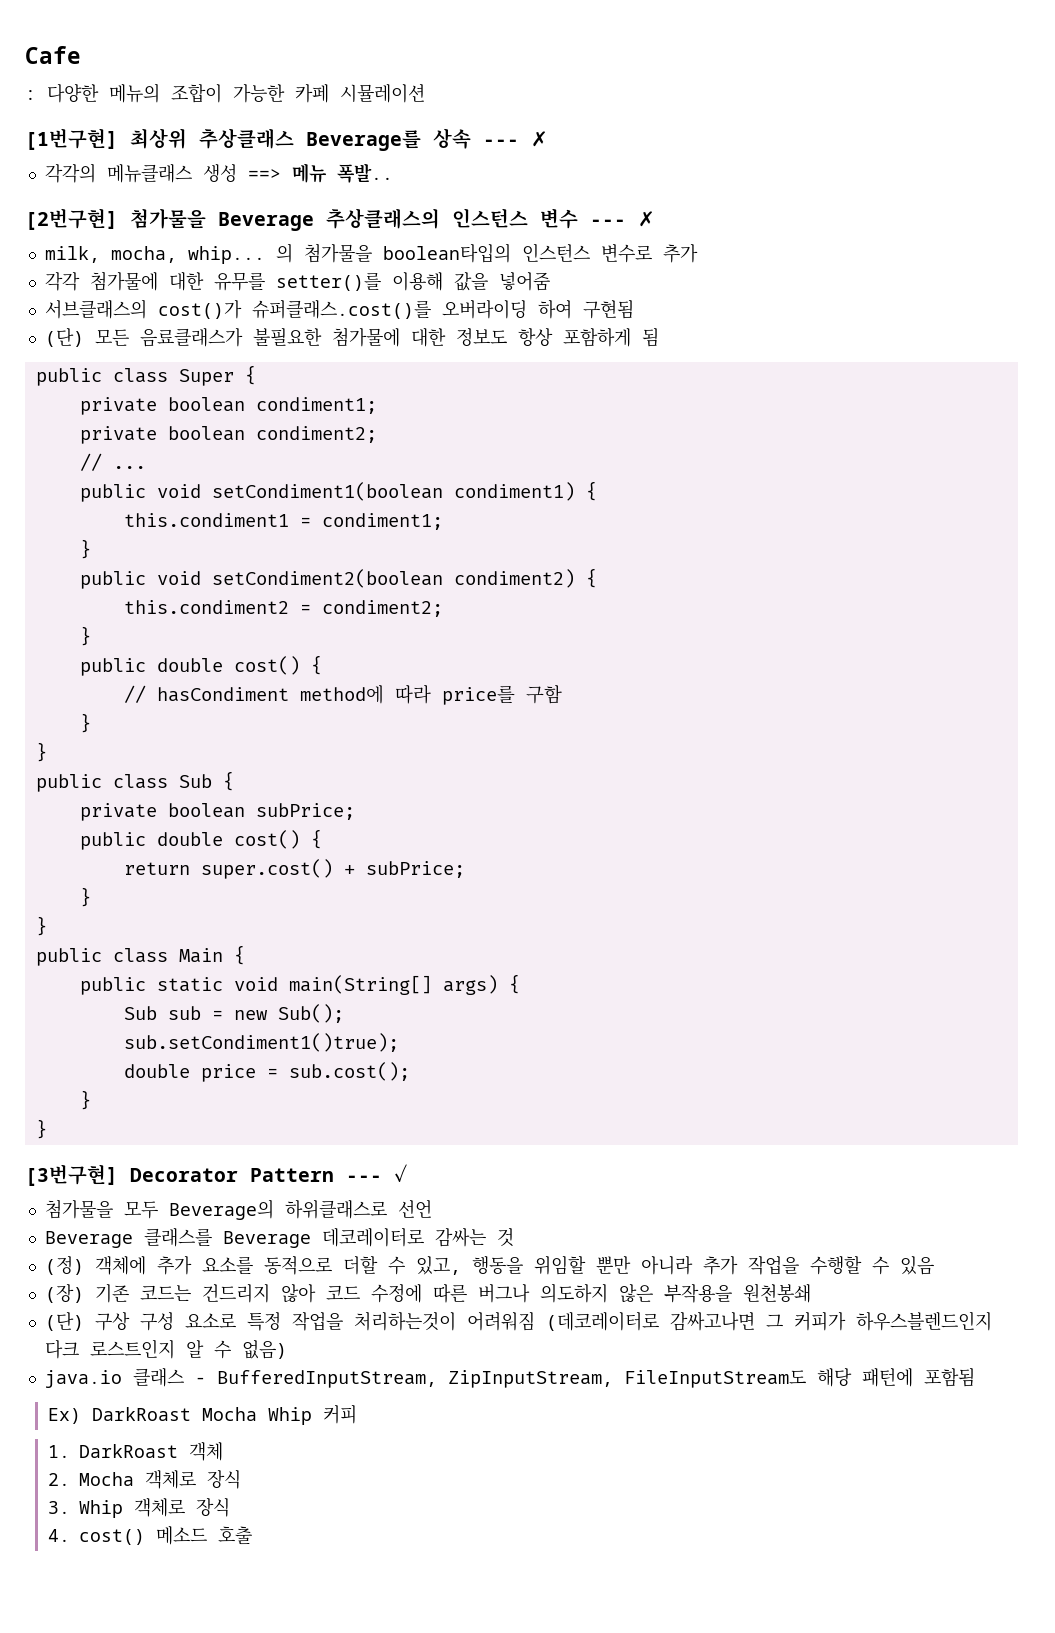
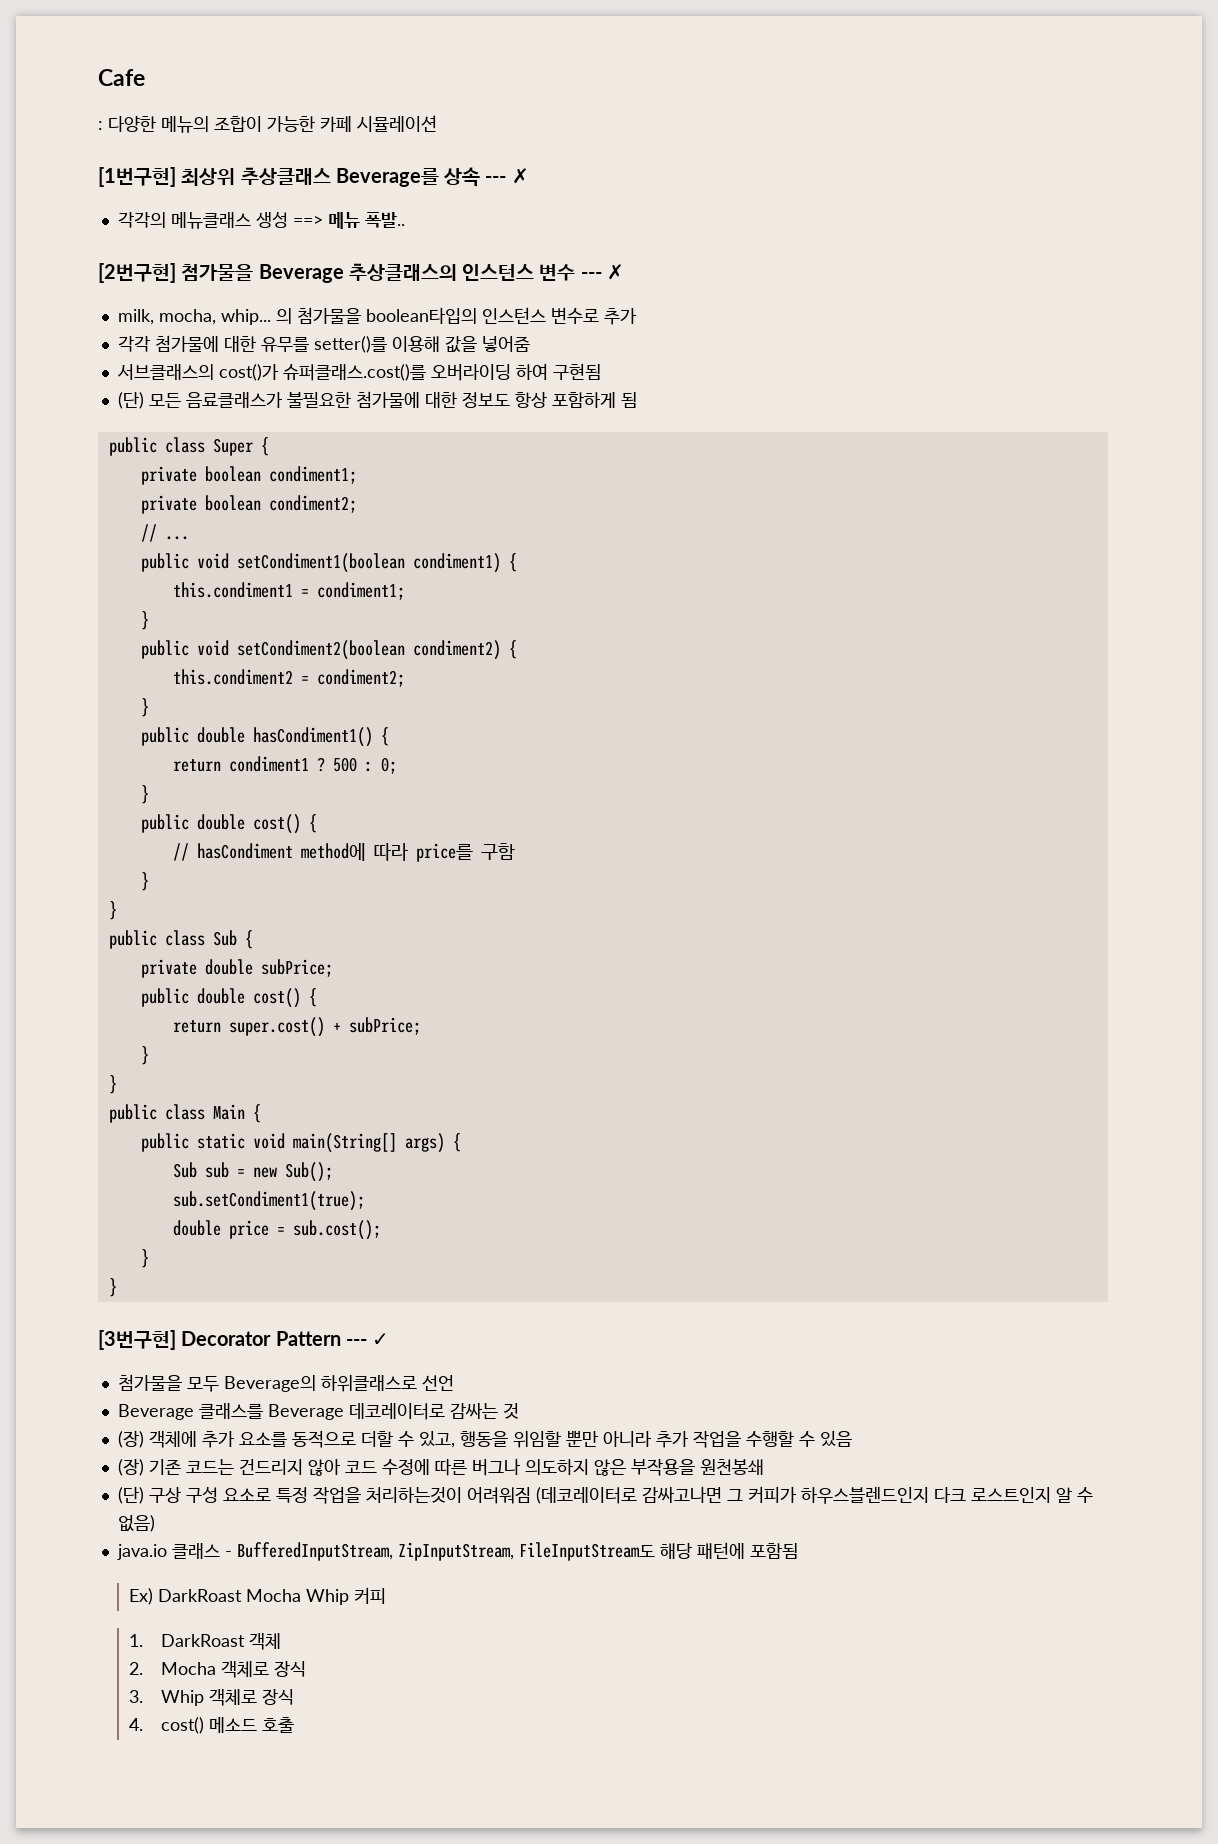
(91, 636) none -> [140,727,389,747] [172,756,397,774] [140,785,149,804] // public double hasCondiment1() { // return condiment1 ? 500 : 0; // }
[167,803,245,818] boolean -> [204,959,253,975] double
[123,1033,399,1052] sub.setCondiment1()true); -> [172,1191,365,1211] sub.setCondiment1(true);
[44,1256,84,1275] (정) -> [117,1431,144,1448] (장)

